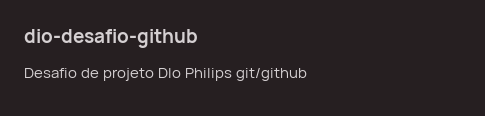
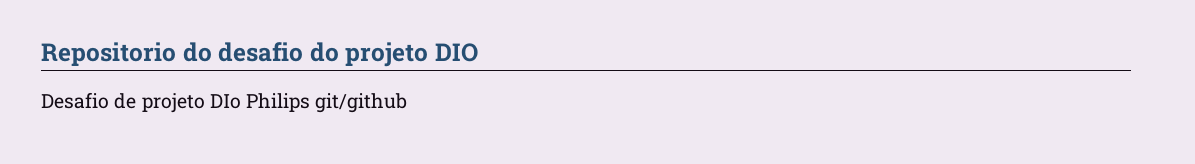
[24,29,198,48] dio-desafio-github -> [41,42,479,67] Repositorio do desafio do projeto DIO

